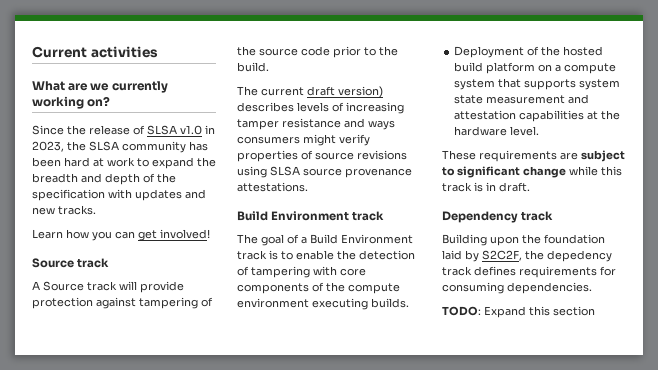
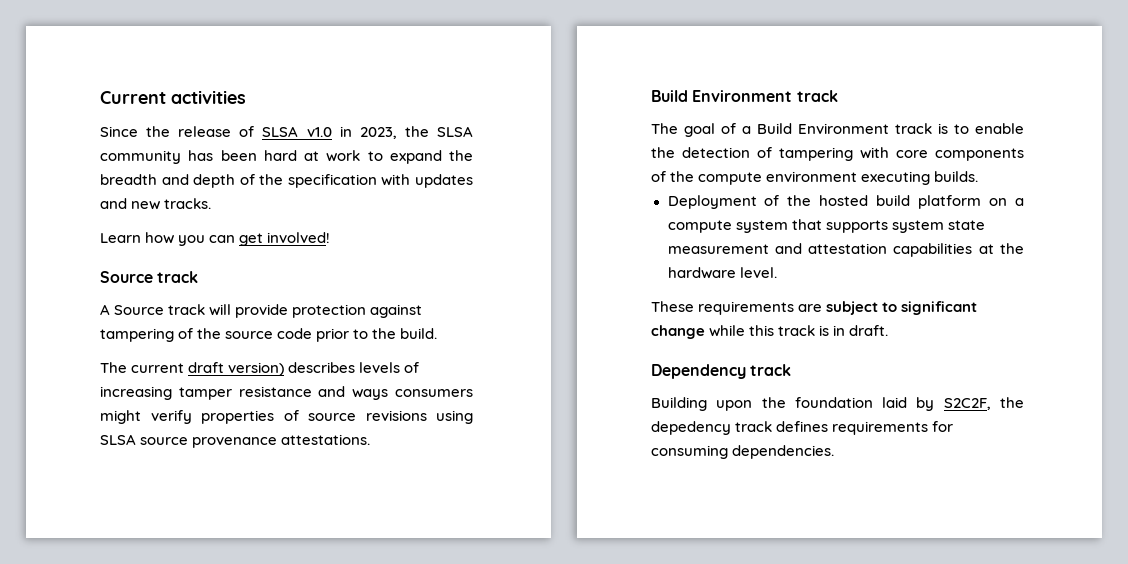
[32,81,168,93] [32,96,111,109] // What are we currently working on? -> (246, 97) none
[442,306,595,318] // TODO: Expand this section -> (835, 452) none

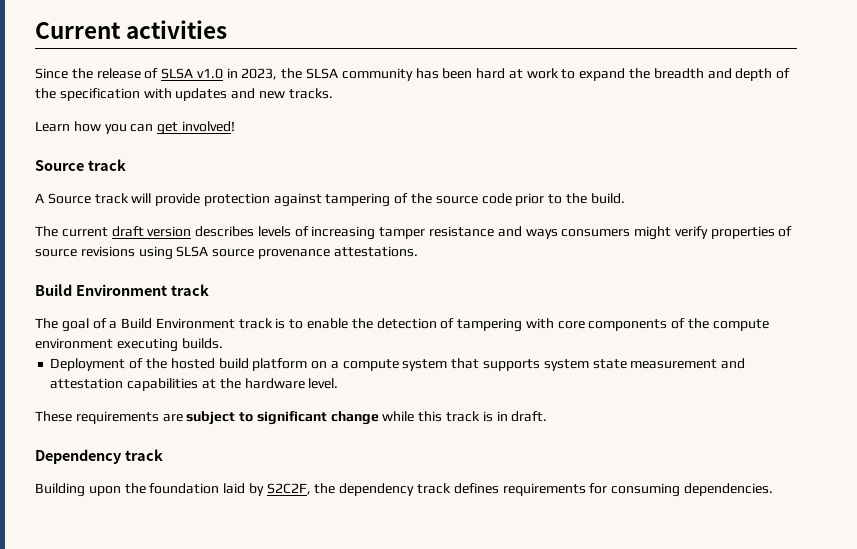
[228,362,285,376] version) -> [147,226,192,237] version
[651,421,731,435] depedency -> [339,483,415,496] dependency

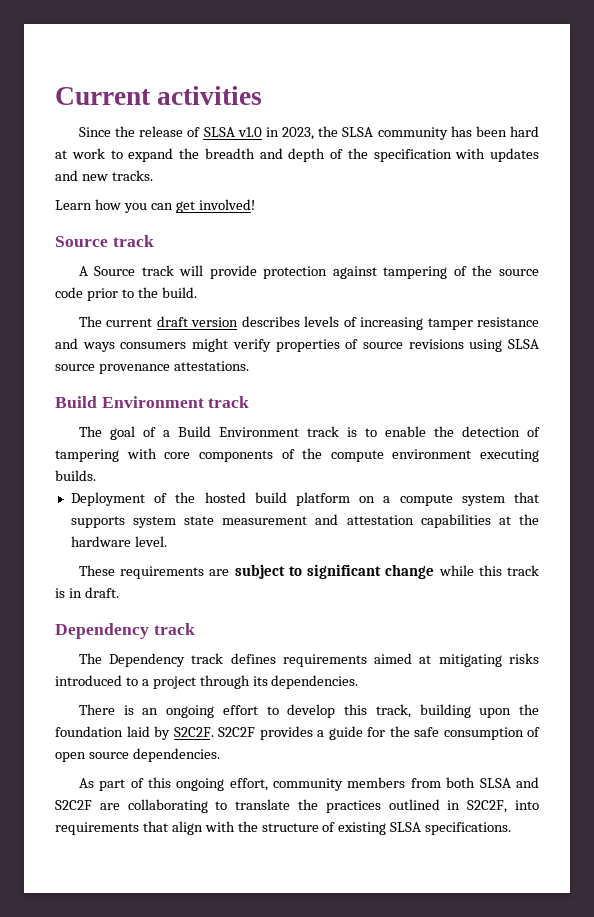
[35,483,85,497] Building -> [78,653,540,667] [55,675,359,689] [78,704,471,718] The Dependency track defines requirements aimed at mitigating risks introduced to a project through its dependencies. // There is an ongoing effort to develop this track, building
[266,483,773,497] S2C2F, the dependency track defines requirements for consuming dependencies. -> [173,726,540,740] [55,748,220,762] [78,777,540,791] [55,799,540,813] [55,821,512,835] S2C2F. S2C2F provides a guide for the safe consumption of open source dependencies. // As part of this ongoing effort, community members from both SLSA and S2C2F are collaborating to translate the practices outlined in S2C2F, into requirements that align with the structure of existing SLSA specifications.

